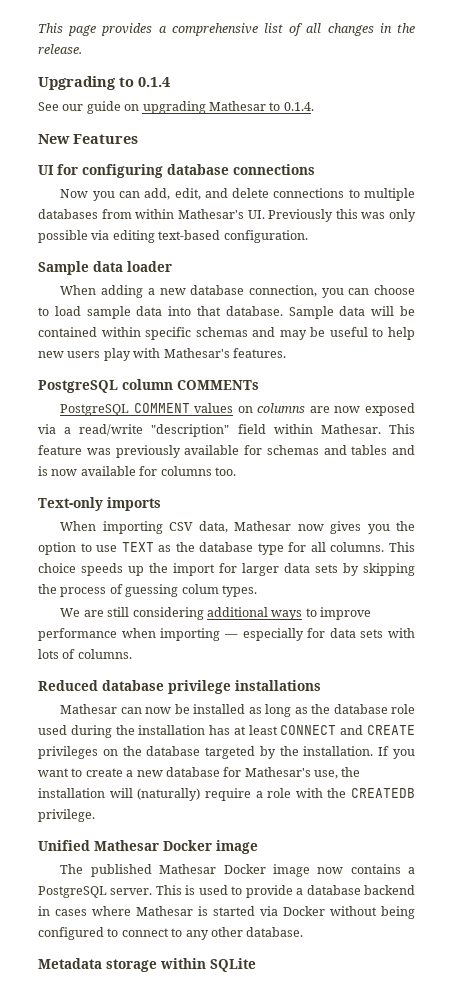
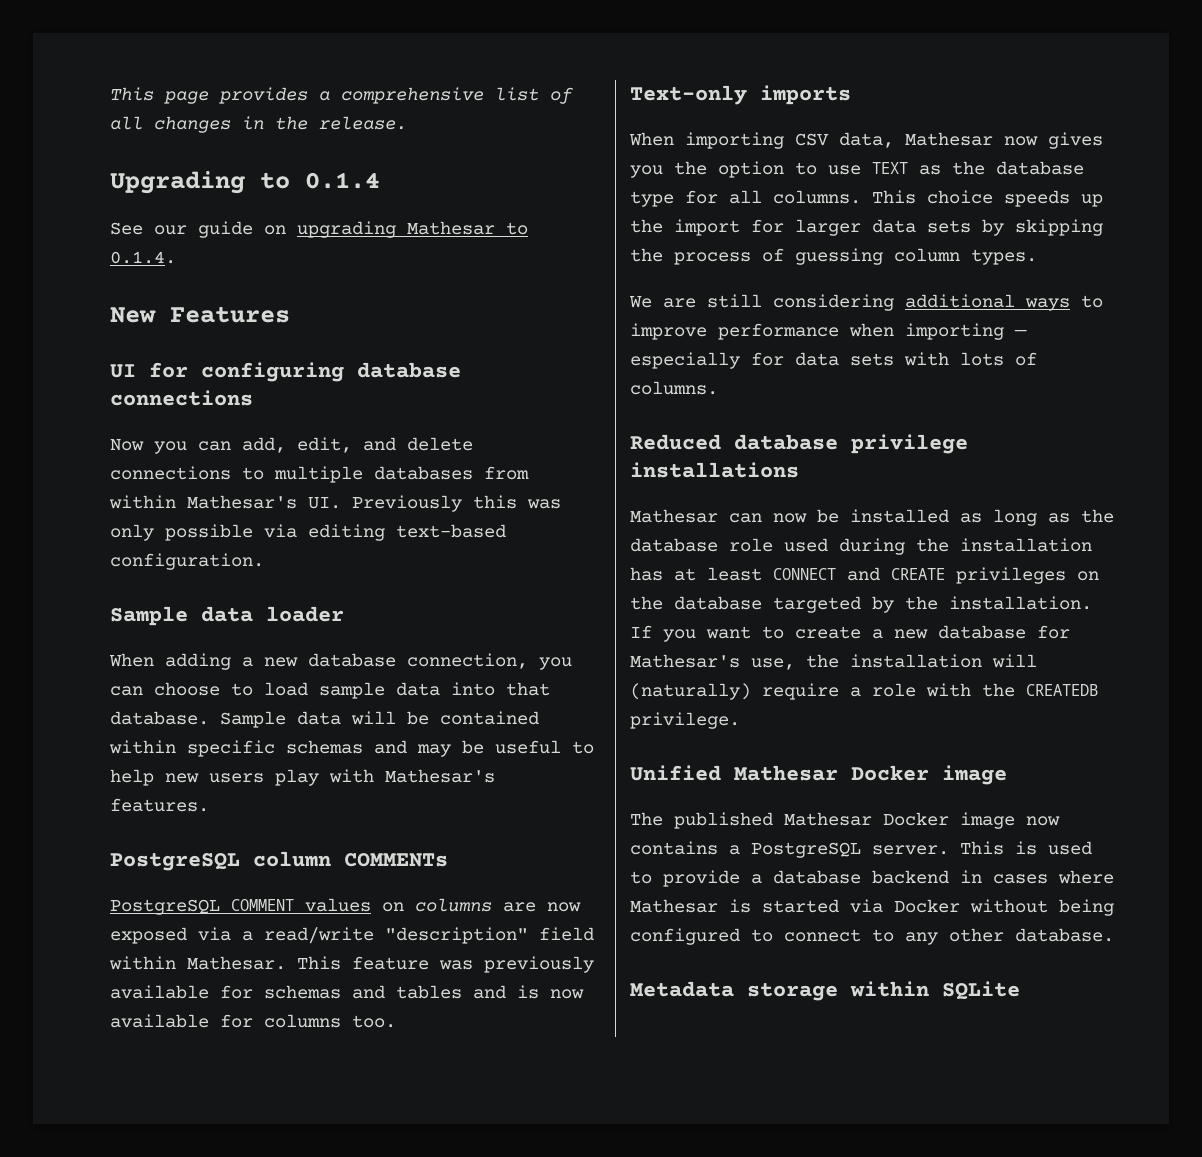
[181,584,219,594] colum -> [894,248,960,262] column

